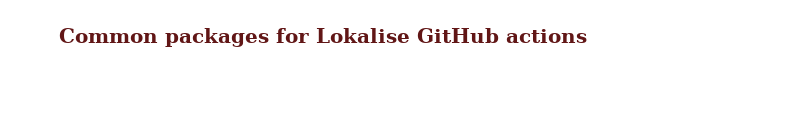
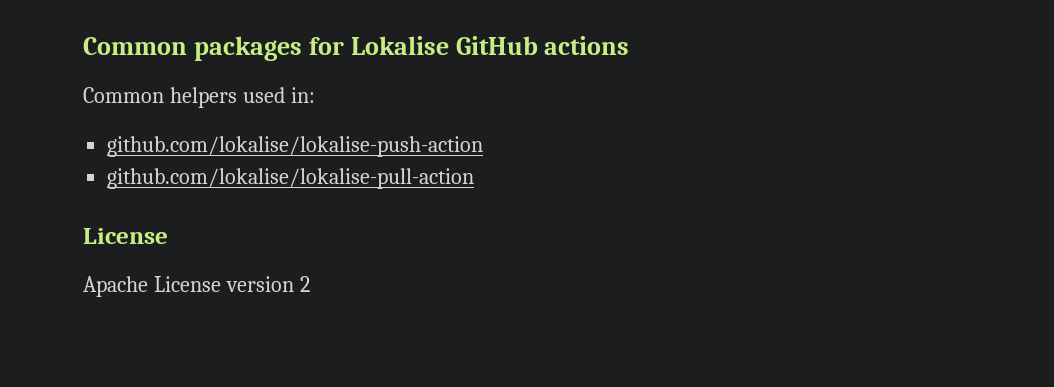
(587, 36) none -> [83,87,315,108] [107,136,484,157] [107,168,475,189] [83,228,168,244] [83,276,310,297] // Common helpers used in: // github.com/lokalise/lokalise-push-action // github.com/lokalise/lokalise-pull-action // License // Apache License version 2

